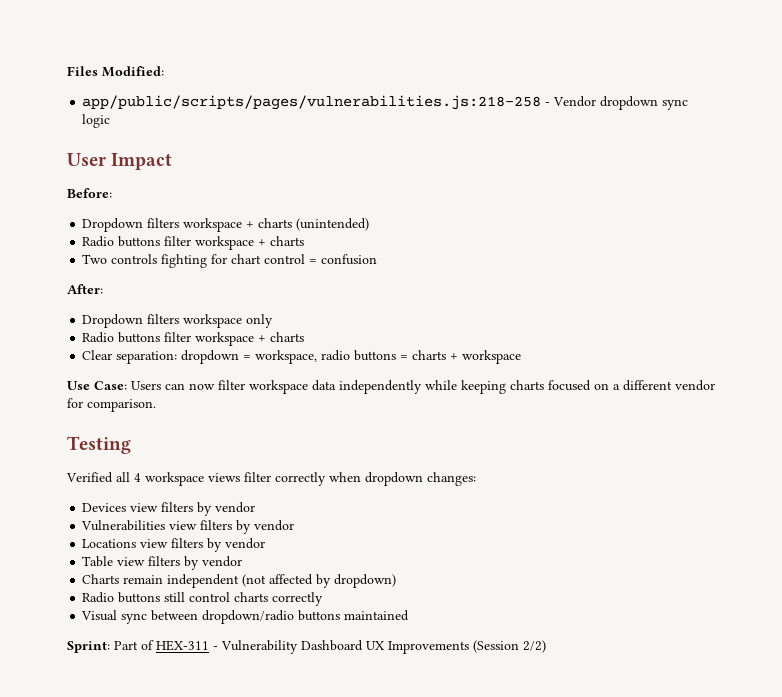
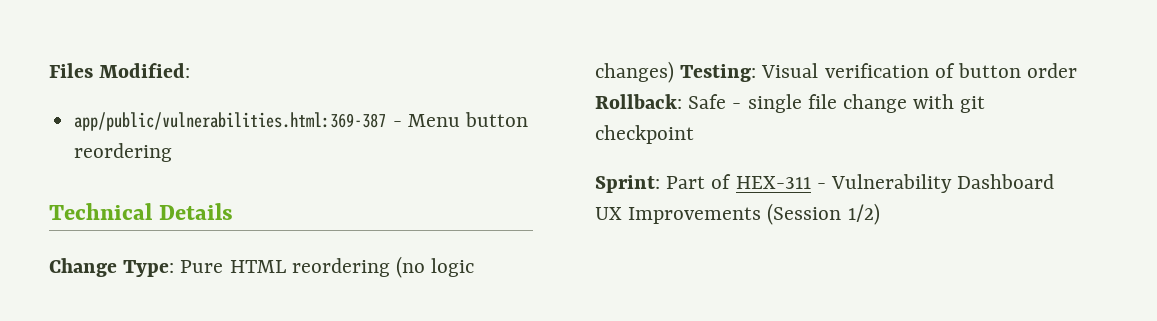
[82,95,689,110] [82,114,111,128] [67,153,173,170] [67,188,112,198] [82,218,370,232] [82,236,305,250] [82,254,378,268] [67,284,103,294] [82,314,274,328] [82,332,305,346] [82,350,522,364] [67,380,715,394] [67,398,156,412] [67,436,131,454] [66,472,476,486] [82,502,256,516] [81,520,295,534] [82,538,266,552] [82,556,243,570] [82,574,397,588] [82,592,324,606] [81,610,410,624] app/public/scripts/pages/vulnerabilities.js:218-258 - Vendor dropdown sync logic // User Impact // Before: // Dropdown filters workspace + charts (unintended) // Radio buttons filter workspace + charts // Two controls fighting for chart control = confusion // After: // Dropdown filters workspace only // Radio buttons filter workspace + charts // Clear separation: dropdown = workspace, radio buttons = charts + workspace // Use Case: Users can now filter workspace data independently while keeping charts focused on a different vendor for comparison. // Testing // Verified all 4 workspace views filter correctly when dropdown changes: // Devices view filters by vendor // Vulnerabilities view filters by vendor // Locations view filters by vendor // Table view filters by vendor // Charts remain independent (not affected by dropdown) // Radio buttons still control charts correctly // Visual sync between dropdown/radio buttons maintained -> [74,112,528,131] [74,143,173,162] [49,203,233,220] [49,256,475,278] [595,61,1078,83] [595,94,986,113] [595,125,694,144] app/public/vulnerabilities.html:369-387 - Menu button reordering // Technical Details // Change Type: Pure HTML reordering (no logic changes) Testing: Visual verification of button order Rollback: Safe - single file change with git checkpoint
[523,640,546,653] 2/2) -> [847,203,880,225] 1/2)

